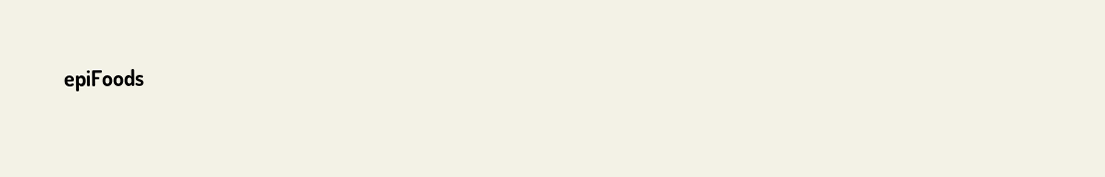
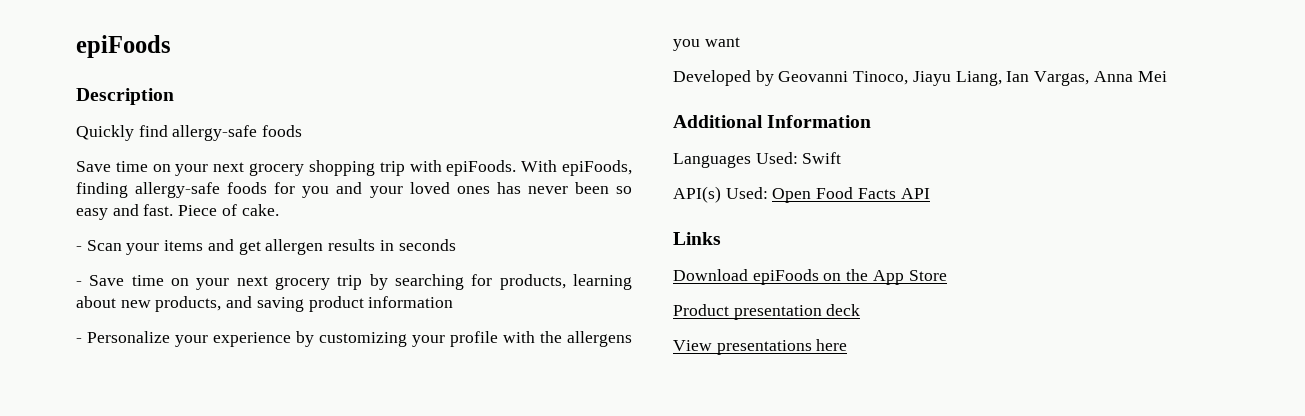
[63,68,145,92] epiFoods -> [76,35,171,58] [76,88,174,105] [76,125,303,141] [76,160,632,176] [76,182,632,198] [76,204,279,220] [76,239,456,255] [76,274,632,290] [76,296,454,312] [76,331,632,347] [673,37,740,51] [673,70,1167,86] [673,115,872,128] [673,152,842,168] [673,186,930,203] [673,232,721,245] [673,269,947,285] [673,304,861,320] [673,339,848,355] epiFoods // Description // Quickly find allergy-safe foods // Save time on your next grocery shopping trip with epiFoods. With epiFoods, finding allergy-safe foods for you and your loved ones has never been so easy and fast. Piece of cake. // - Scan your items and get allergen results in seconds // - Save time on your next grocery trip by searching for products, learning about new products, and saving product information // - Personalize your experience by customizing your profile with the allergens you want // Developed by Geovanni Tinoco, Jiayu Liang, Ian Vargas, Anna Mei // Additional Information // Languages Used: Swift // API(s) Used: Open Food Facts API // Links // Download epiFoods on the App Store // Product presentation deck // View presentations here

